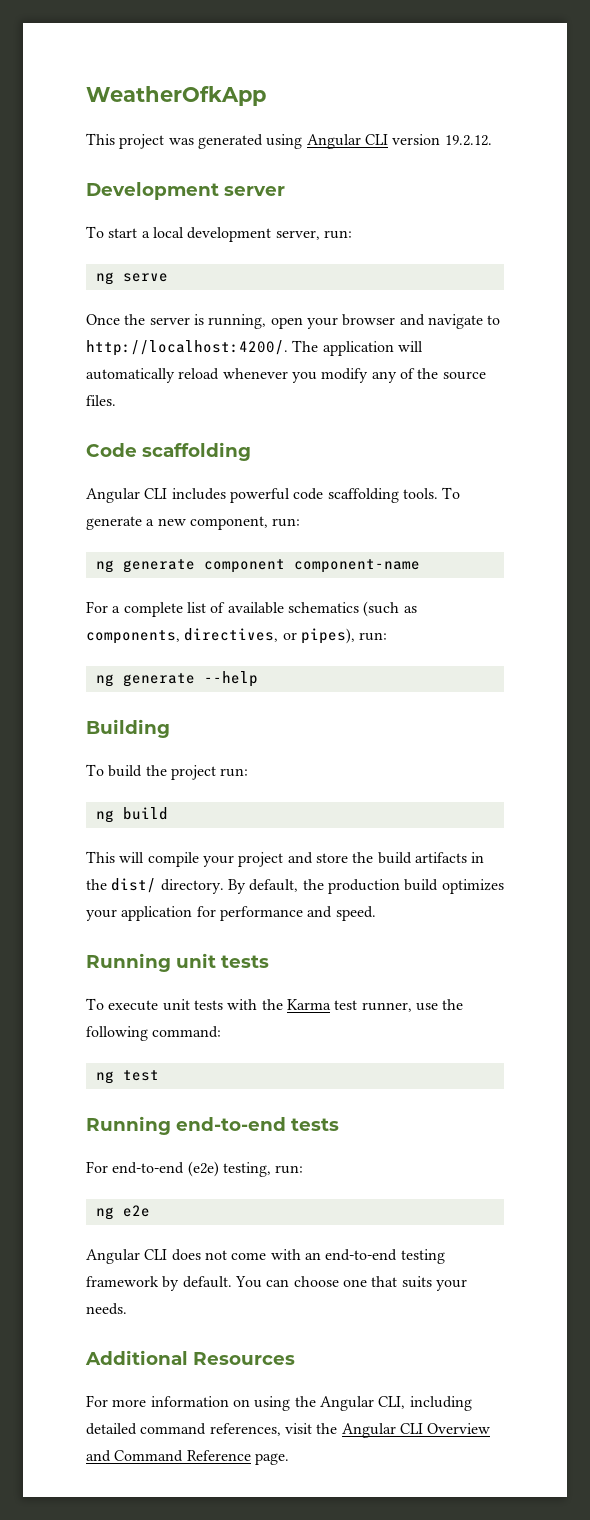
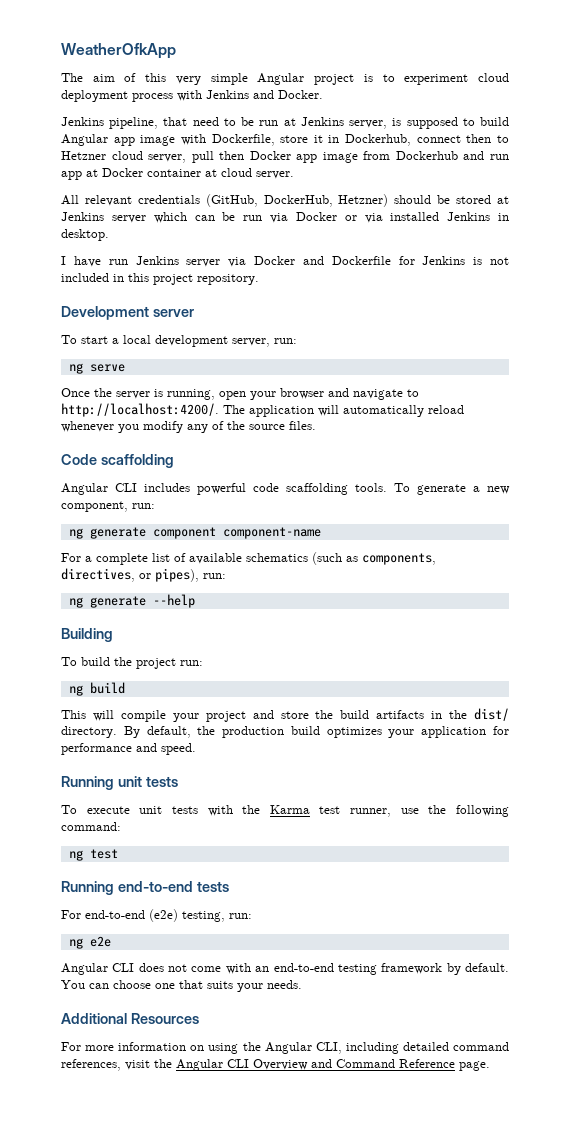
[86,133,492,149] This project was generated using Angular CLI version 19.2.12. -> [61,73,510,85] [61,90,323,102] [61,117,509,129] [61,134,509,146] [61,151,510,163] [61,168,294,180] [61,194,510,207] [61,212,509,223] [61,229,109,241] [61,256,509,267] [61,273,259,285] The aim of this very simple Angular project is to experiment cloud deployment process with Jenkins and Docker. // Jenkins pipeline, that need to be run at Jenkins server, is supposed to build Angular app image with Dockerfile, store it in Dockerhub, connect then to Hetzner cloud server, pull then Docker app image from Dockerhub and run app at Docker container at cloud server. // All relevant credentials (GitHub, DockerHub, Hetzner) should be stored at Jenkins server which can be run via Docker or via installed Jenkins in desktop. // I have run Jenkins server via Docker and Dockerfile for Jenkins is not included in this project repository.

